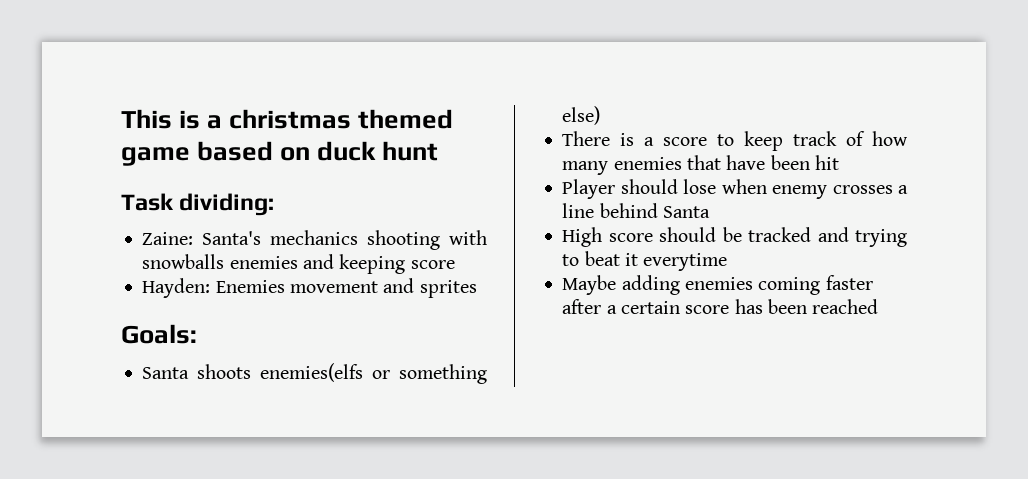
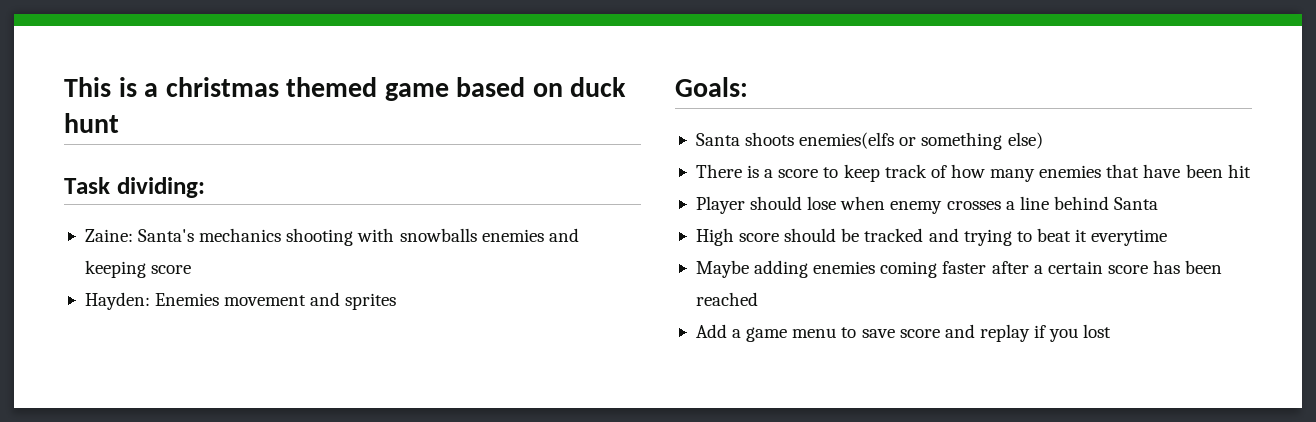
(879, 306) none -> [695,324,1112,342] // Add a game menu to save score and replay if you lost

